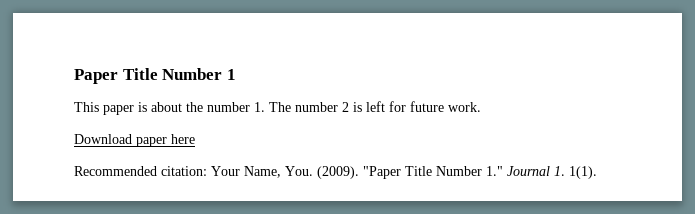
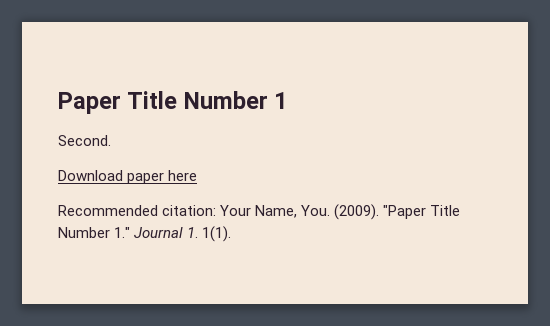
[74,101,481,115] This paper is about the number 1. The number 2 is left for future work. -> [58,135,111,146] Second.

